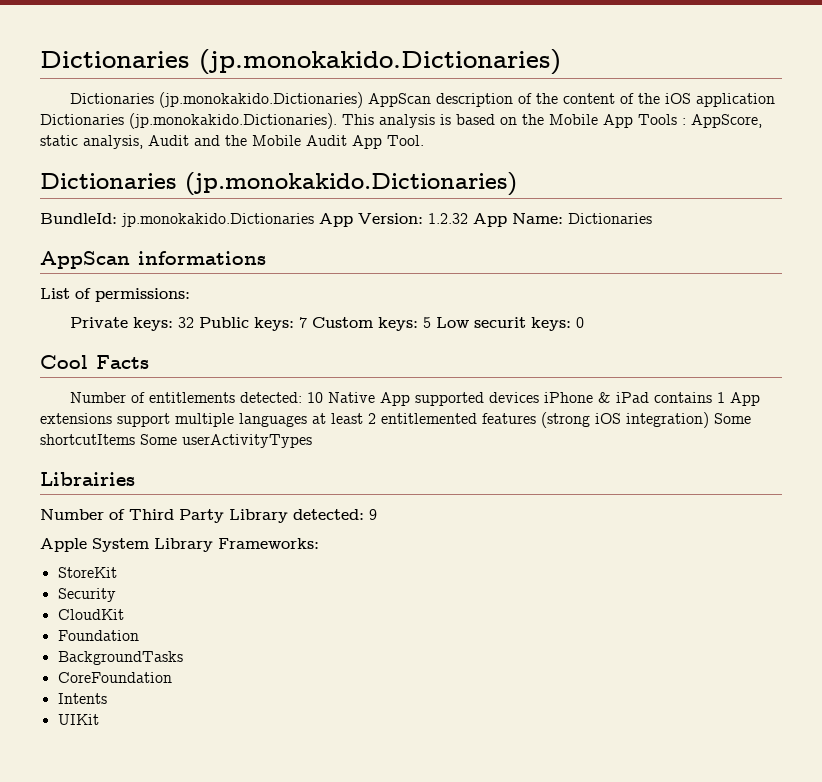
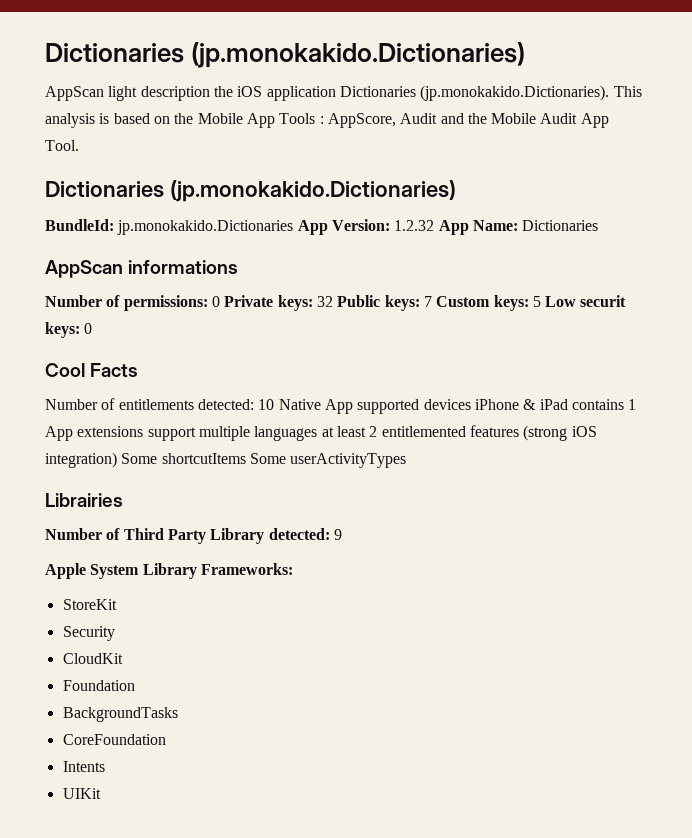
[40,49,561,75] [70,92,635,108] Dictionaries (jp.monokakido.Dictionaries) // Dictionaries (jp.monokakido.Dictionaries) AppScan description of the content of -> [45,42,526,68] [45,86,210,101] Dictionaries (jp.monokakido.Dictionaries) // AppScan light description
[40,135,143,149] static analysis, -> (396, 120) none
[40,288,70,299] List -> [45,295,102,307] Number
(190, 295) // -> [211,296,220,307] 0

